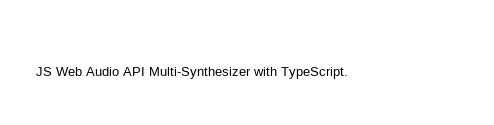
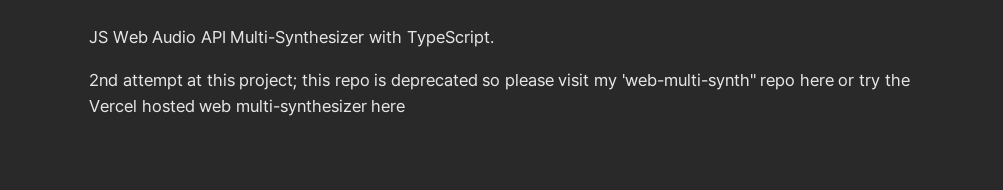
(348, 73) none -> [89,73,910,90] [89,99,406,116] // 2nd attempt at this project; this repo is deprecated so please visit my 'web-multi-synth" repo here or try the Vercel hosted web multi-synthesizer here

